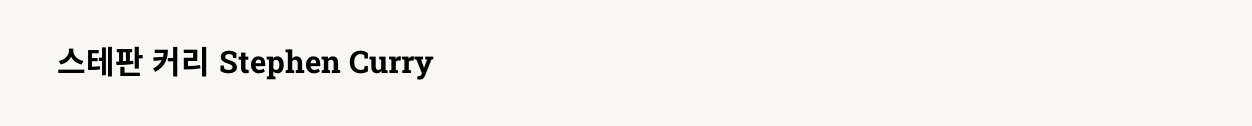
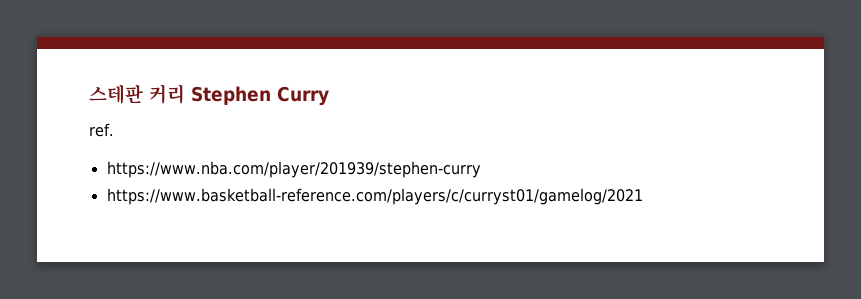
(435, 65) none -> [89,123,114,137] [106,161,481,178] [106,188,643,205] // ref. // https://www.nba.com/player/201939/stephen-curry // https://www.basketball-reference.com/players/c/curryst01/gamelog/2021

